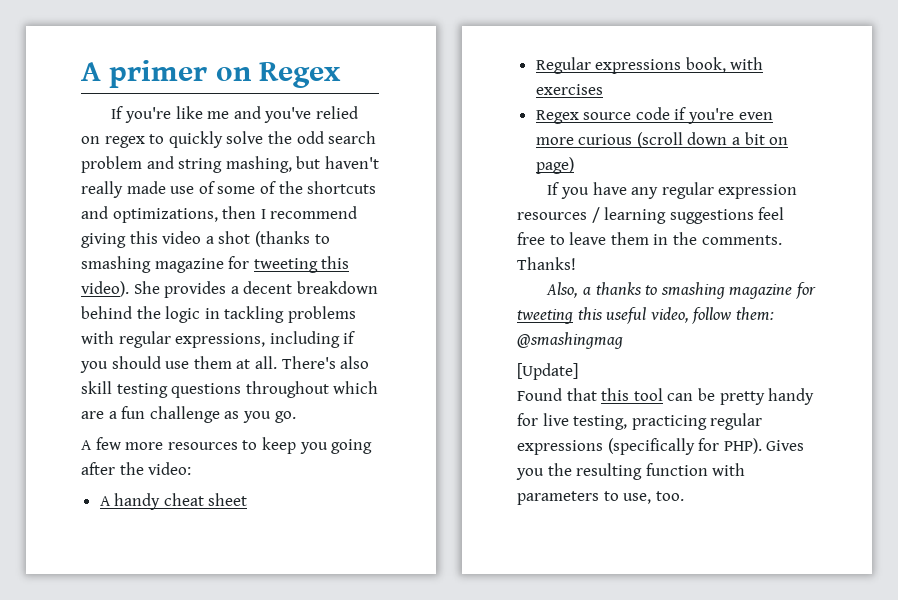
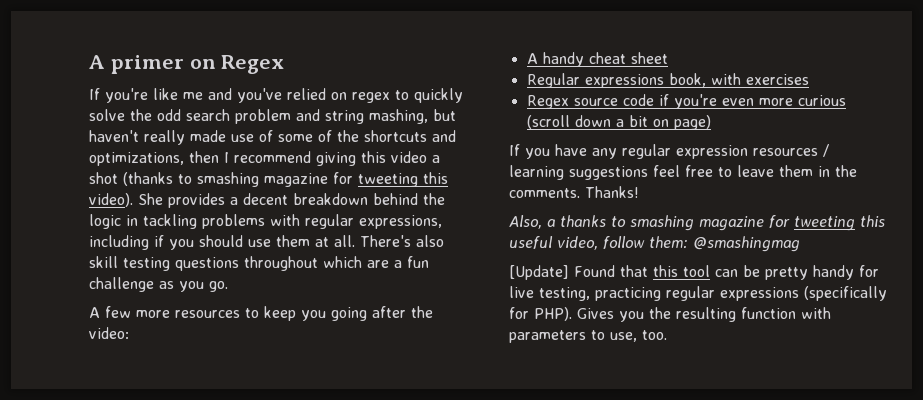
(578, 371) // -> (569, 272) none

